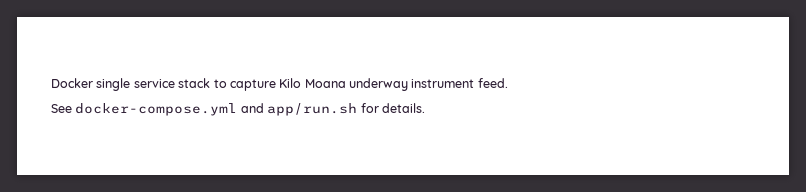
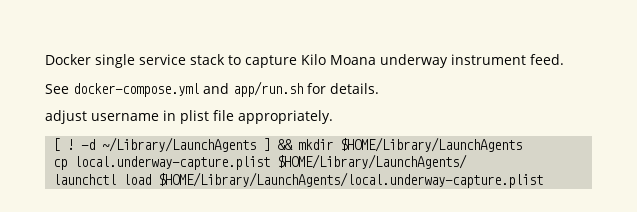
(425, 108) none -> [45,110,333,124] [53,137,523,152] [53,154,468,170] [53,172,544,188] // adjust username in plist file appropriately. // [ ! -d ~/Library/LaunchAgents ] && mkdir $HOME/Library/LaunchAgents // cp local.underway-capture.plist $HOME/Library/LaunchAgents/ // launchctl load $HOME/Library/LaunchAgents/local.underway-capture.plist

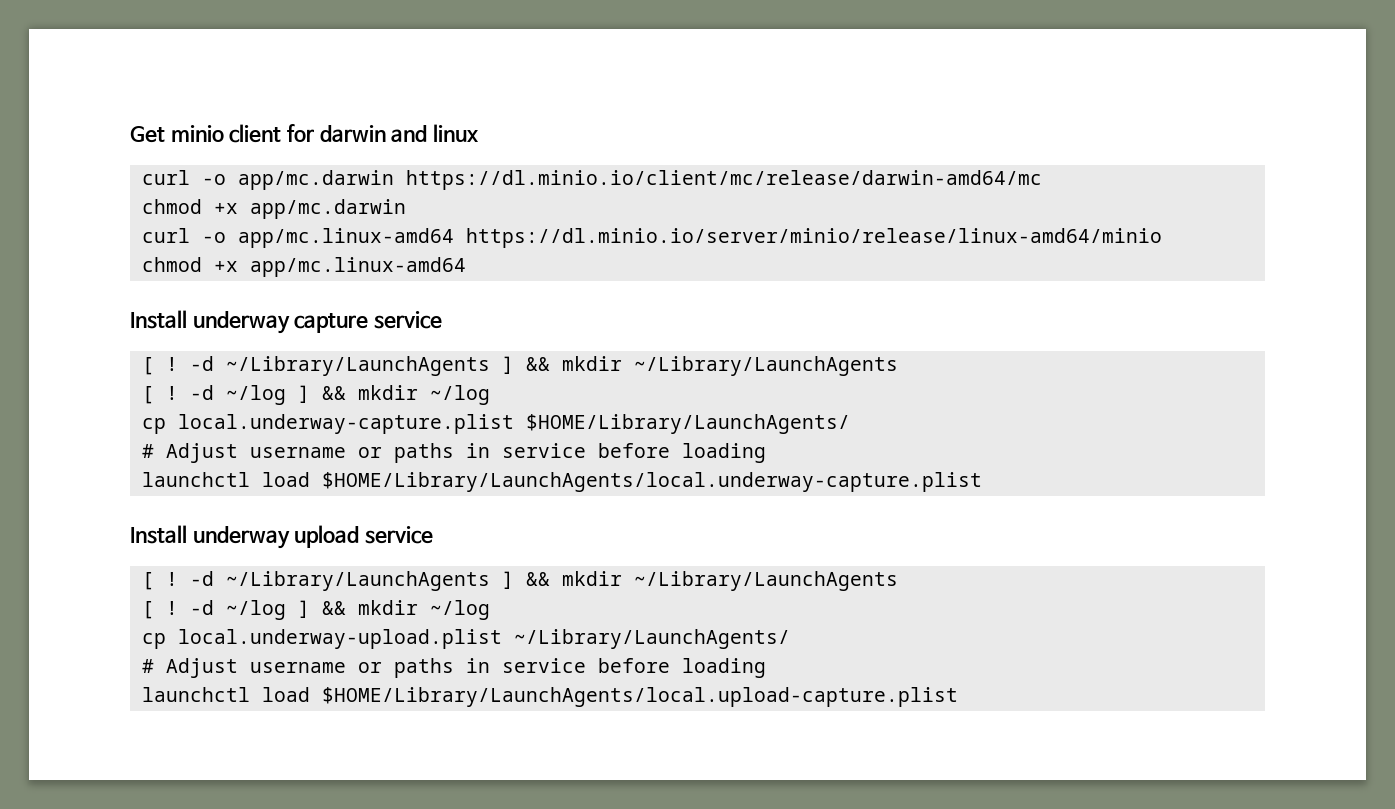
[45,54,564,68] [45,81,379,97] [45,110,333,124] [53,137,523,152] [53,154,468,170] [53,172,544,188] Docker single service stack to capture Kilo Moana underway instrument feed. // See docker-compose.yml and app/run.sh for details. // adjust username in plist file appropriately. // [ ! -d ~/Library/LaunchAgents ] && mkdir $HOME/Library/LaunchAgents // cp local.underway-capture.plist $HOME/Library/LaunchAgents/ // launchctl load $HOME/Library/LaunchAgents/local.underway-capture.plist -> [130,124,480,143] [141,170,1042,190] [141,199,406,219] [141,228,1162,248] [141,257,466,277] [130,310,442,334] [141,356,898,376] [141,385,490,405] [141,414,850,434] [141,443,766,463] [141,472,982,492] [130,525,434,549] [141,571,898,591] [141,600,490,620] [141,629,790,649] [141,658,766,678] [141,687,958,707] Get minio client for darwin and linux // curl -o app/mc.darwin https://dl.minio.io/client/mc/release/darwin-amd64/mc // chmod +x app/mc.darwin // curl -o app/mc.linux-amd64 https://dl.minio.io/server/minio/release/linux-amd64/minio // chmod +x app/mc.linux-amd64 // Install underway capture service // [ ! -d ~/Library/LaunchAgents ] && mkdir ~/Library/LaunchAgents // [ ! -d ~/log ] && mkdir ~/log // cp local.underway-capture.plist $HOME/Library/LaunchAgents/ // # Adjust username or paths in service before loading // launchctl load $HOME/Library/LaunchAgents/local.underway-capture.plist // Install underway upload service // [ ! -d ~/Library/LaunchAgents ] && mkdir ~/Library/LaunchAgents // [ ! -d ~/log ] && mkdir ~/log // cp local.underway-upload.plist ~/Library/LaunchAgents/ // # Adjust username or paths in service before loading // launchctl load $HOME/Library/LaunchAgents/local.upload-capture.plist

